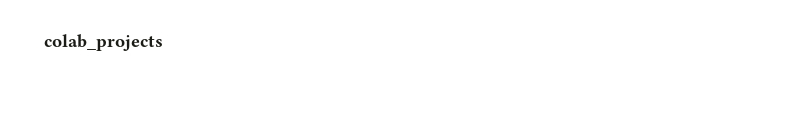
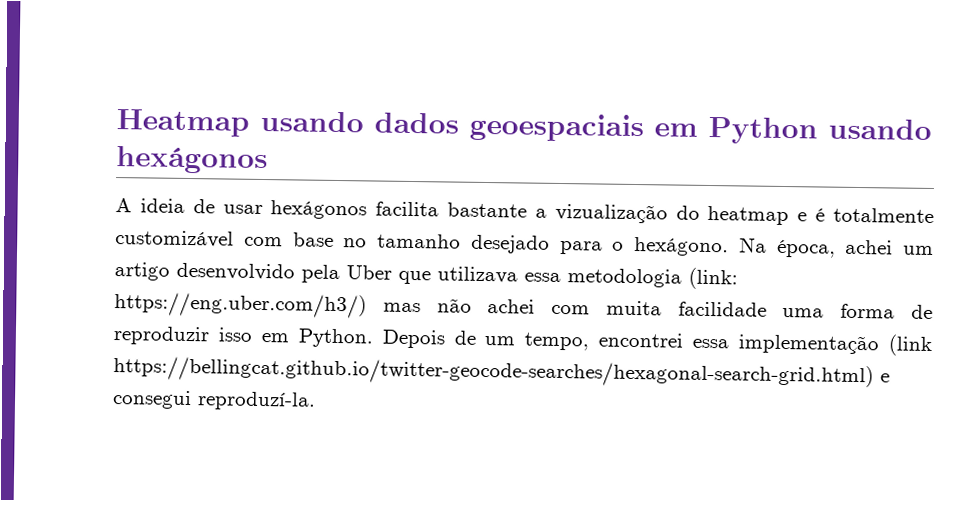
[44,34,163,51] colab_projects -> [116,109,932,145] [116,146,268,175] [115,198,934,226] [115,230,934,258] [114,262,738,290] [114,292,934,320] [113,326,933,357] [113,356,890,390] [112,390,316,411] Heatmap usando dados geoespaciais em Python usando hexágonos // A ideia de usar hexágonos facilita bastante a vizualização do heatmap e é totalmente customizável com base no tamanho desejado para o hexágono. Na época, achei um artigo desenvolvido pela Uber que utilizava essa metodologia (link: https://eng.uber.com/h3/) mas não achei com muita facilidade uma forma de reproduzir isso em Python. Depois de um tempo, encontrei essa implementação (link https://bellingcat.github.io/twitter-geocode-searches/hexagonal-search-grid.html) e consegui reproduzí-la.

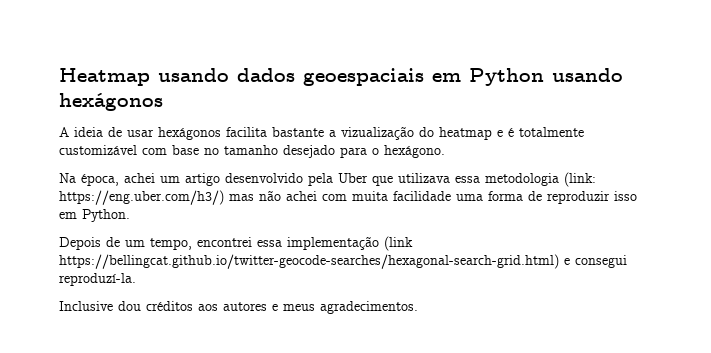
(729, 246) none -> (445, 151) //
(374, 338) none -> (130, 215) //
(316, 401) none -> [59,301,418,314] // Inclusive dou créditos aos autores e meus agradecimentos.

